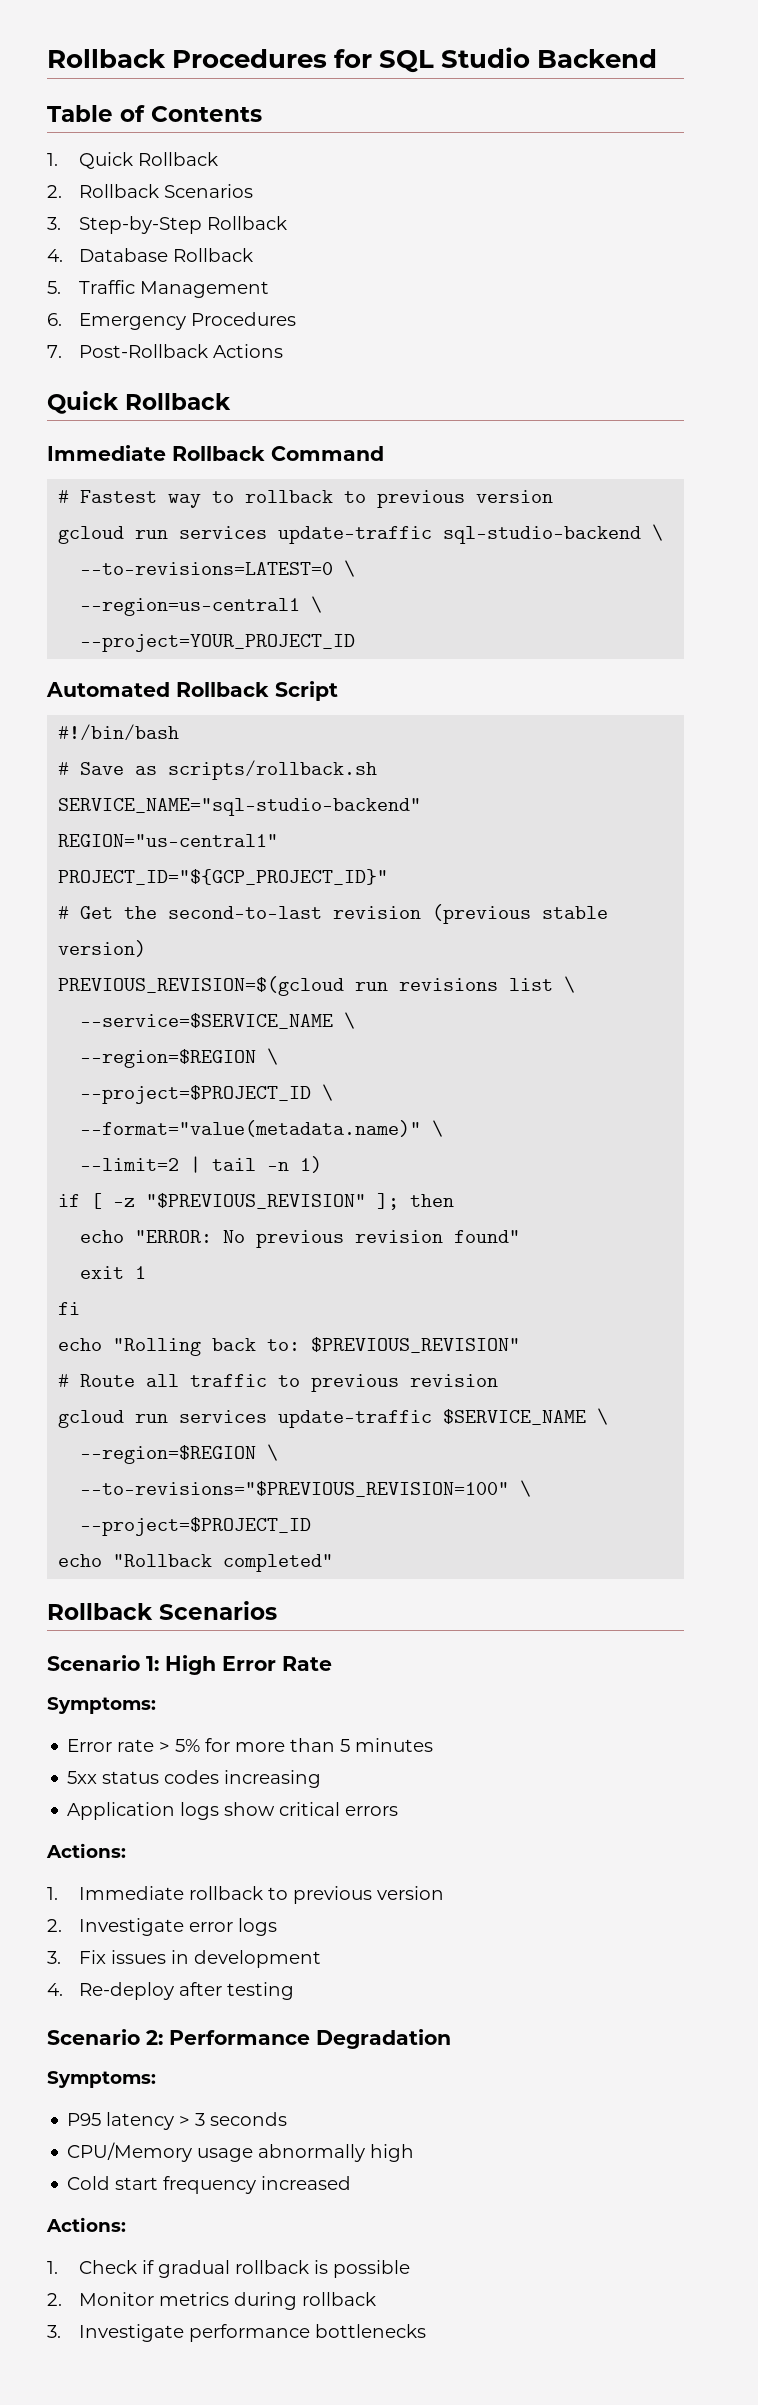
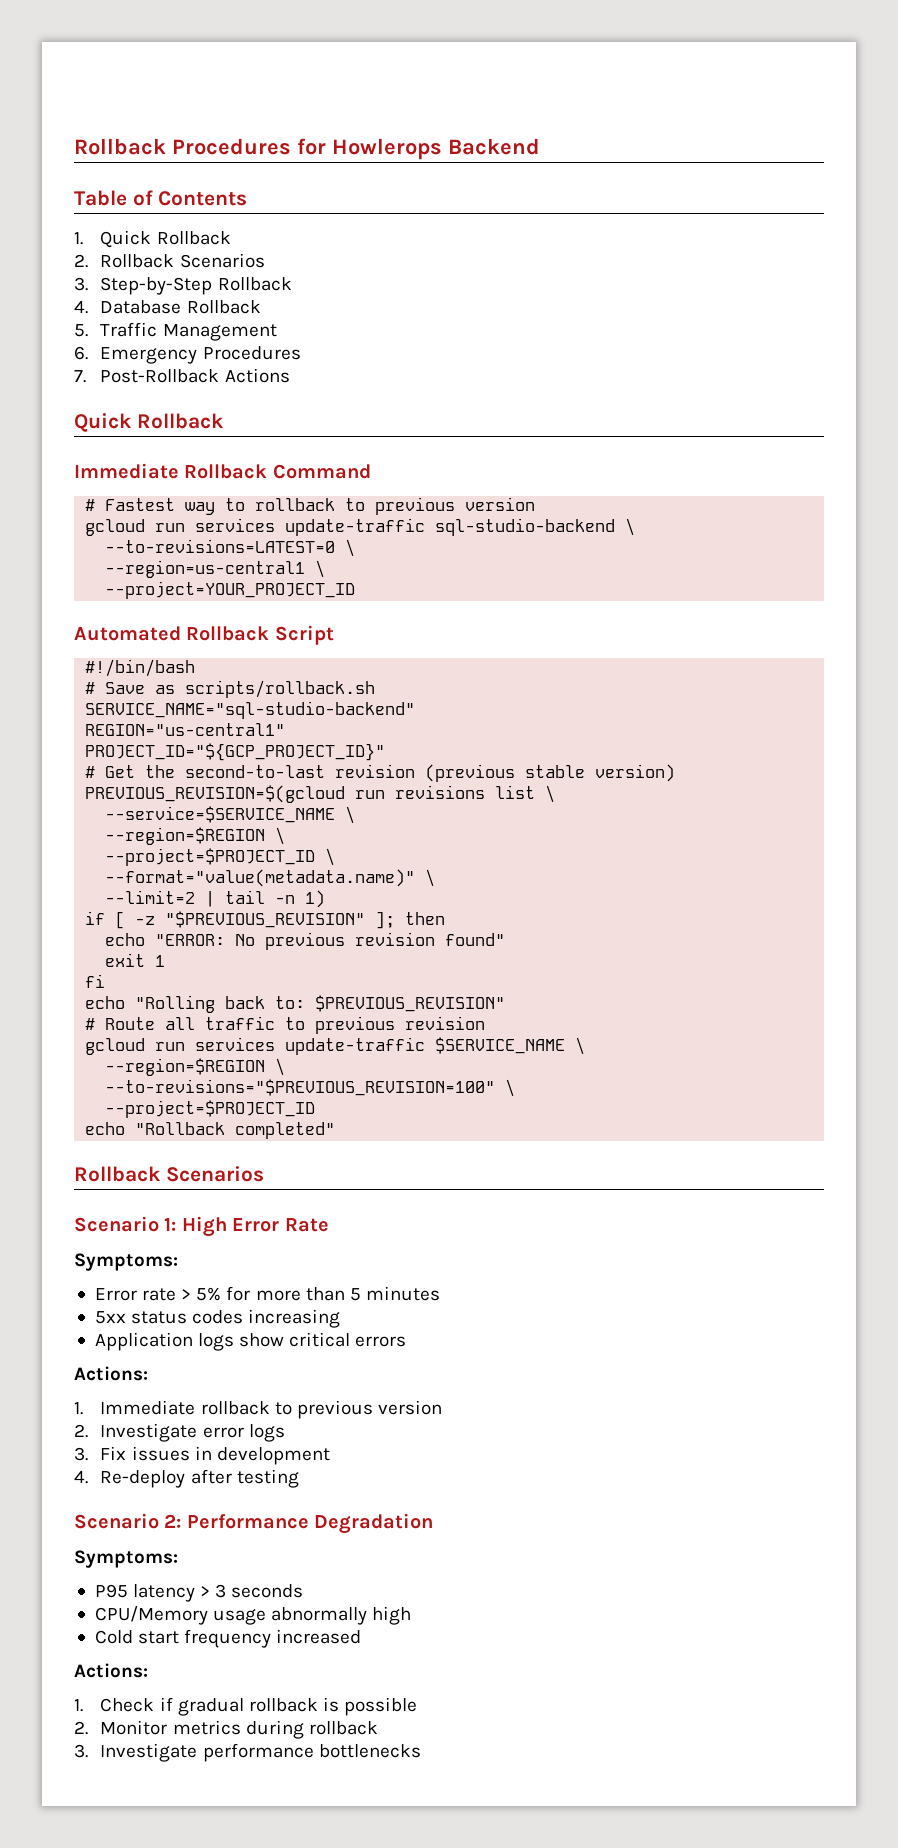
[379,47,531,73] SQL Studio -> [332,138,442,160] Howlerops

